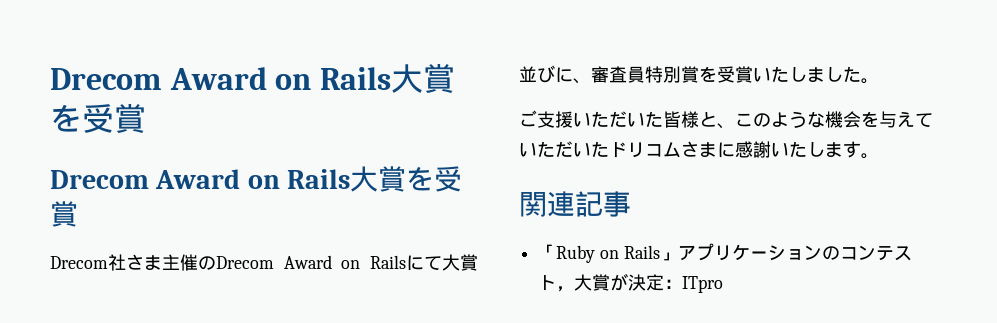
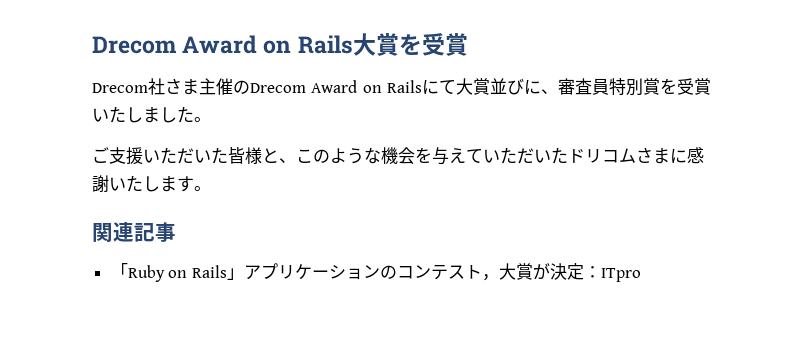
[50,64,455,93] [50,104,146,133] [50,166,463,192] [50,201,78,227] Drecom Award on Rails大賞を受賞 // Drecom Award on Rails大賞を受賞 -> [92,33,468,56] Drecom Award on Rails大賞を受賞

